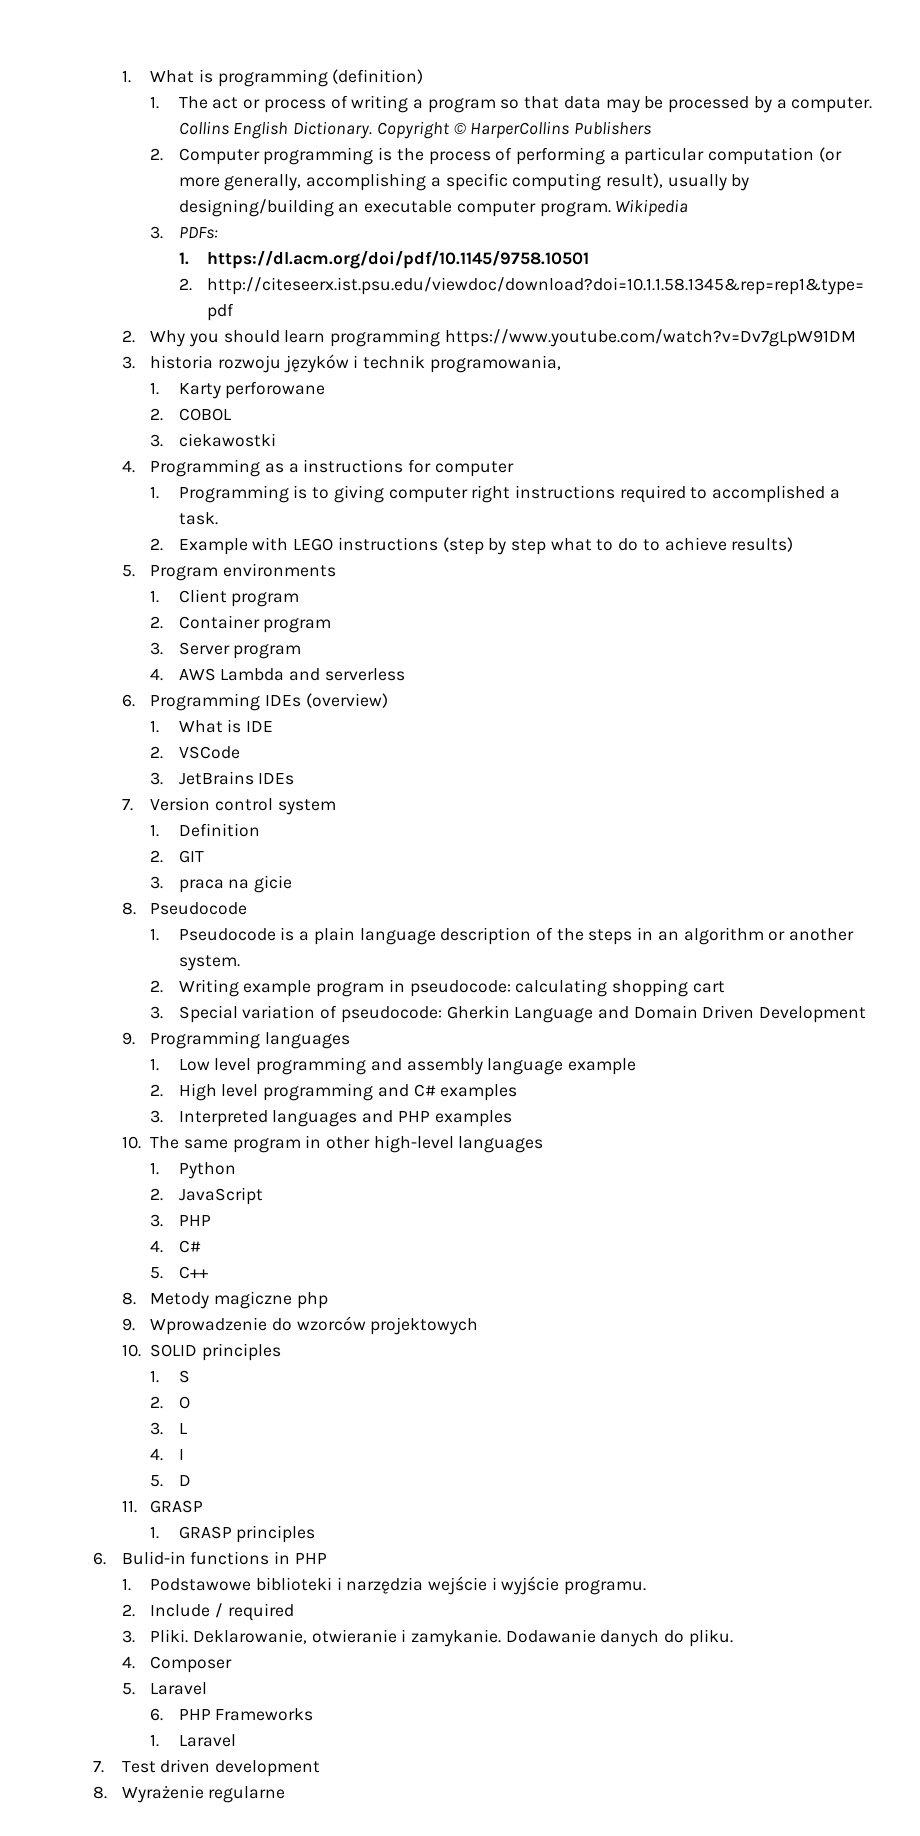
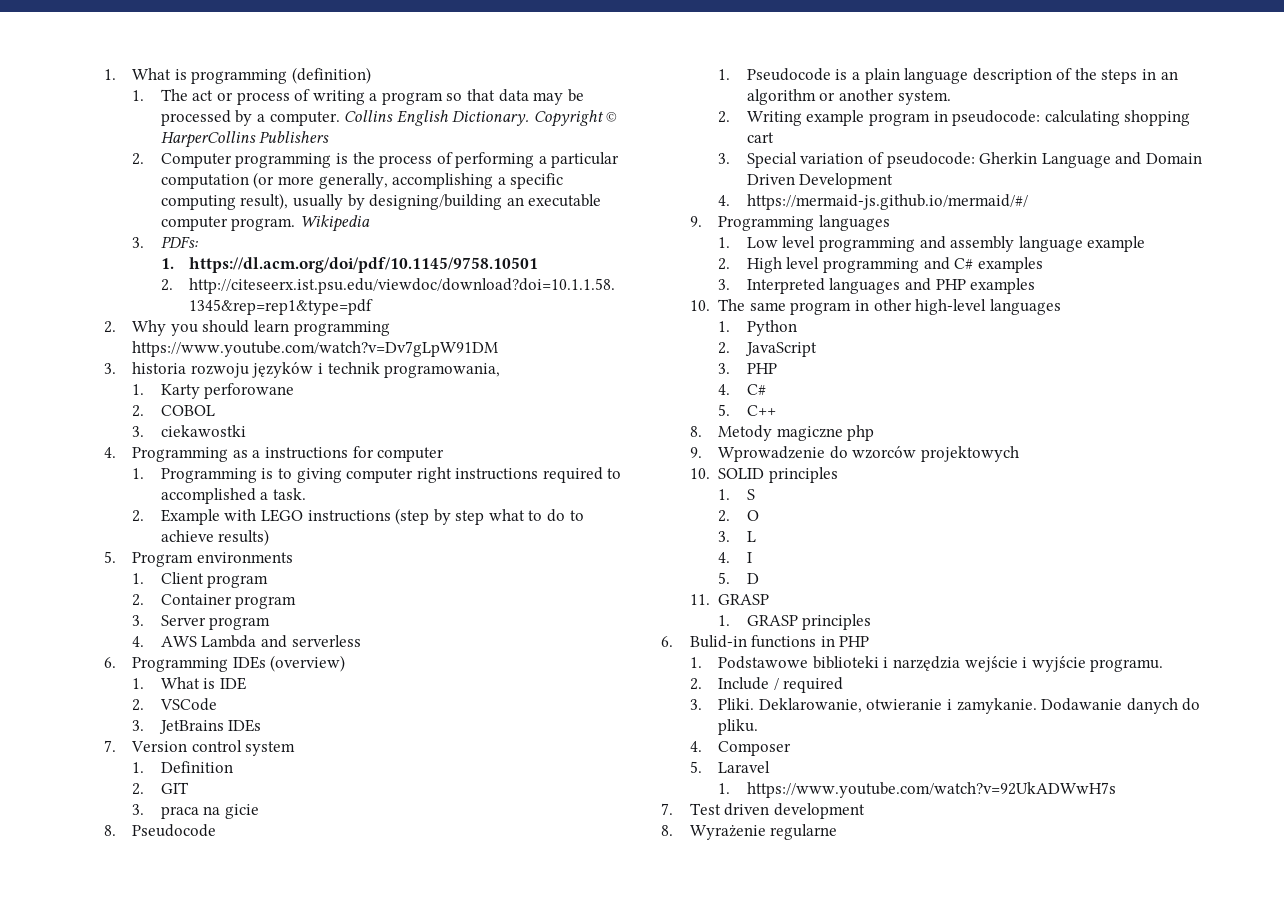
(867, 1014) none -> [718,194,1028,210] // 4. https://mermaid-js.github.io/mermaid/#/
[150,1708,314,1721] [150,1734,236,1747] 6. PHP Frameworks // 1. Laravel -> [718,782,1116,798] 1. https://www.youtube.com/watch?v=92UkADWwH7s

